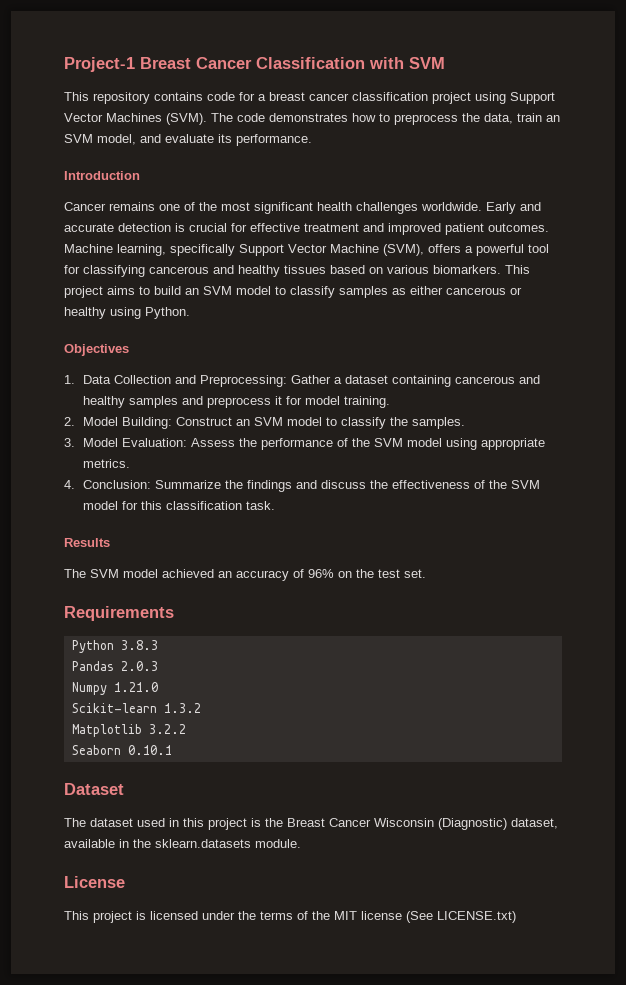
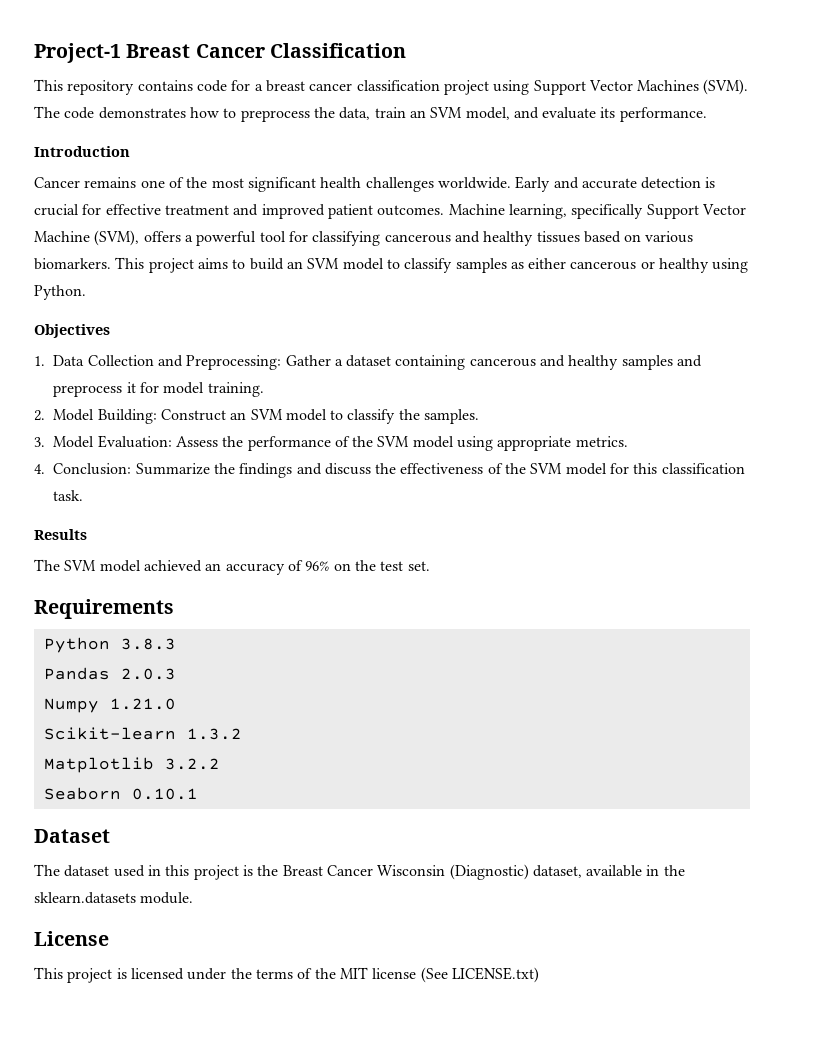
[369,57,445,69] with SVM -> (406, 50) none

